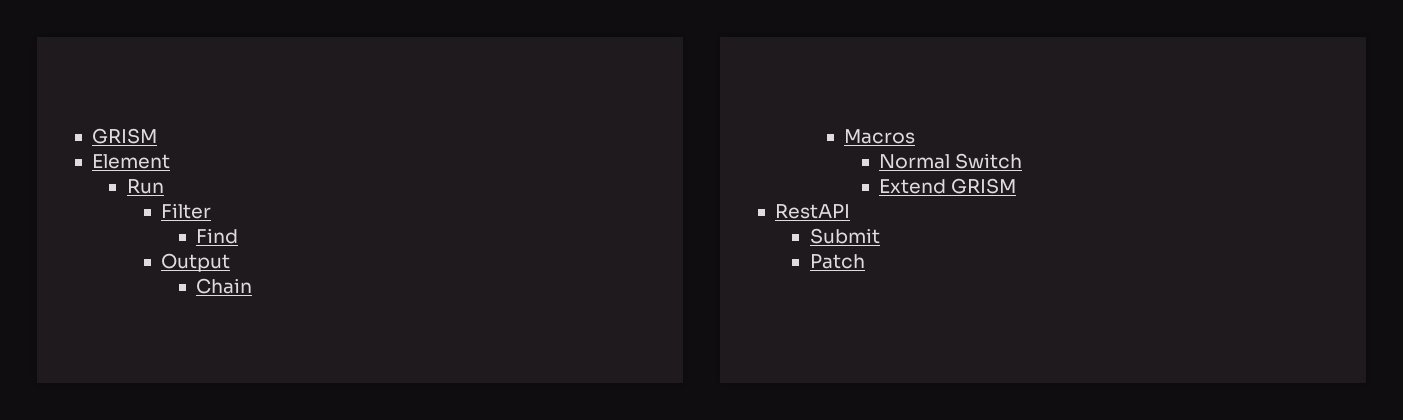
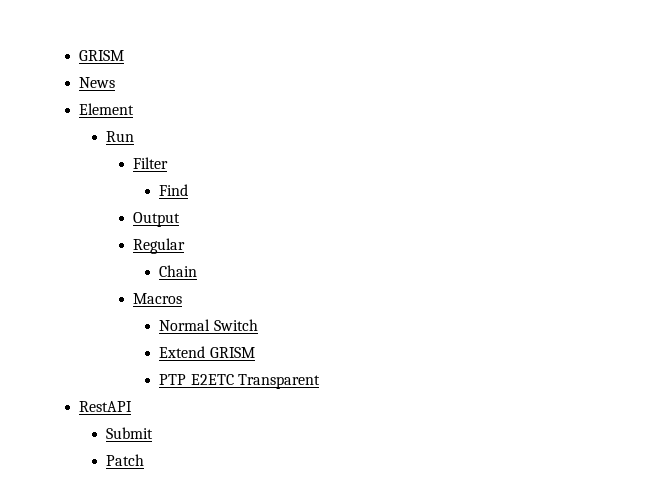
[91,128,157,144] GRISM -> [79,50,125,61] [79,77,116,88] GRISM // News
(231, 262) none -> [132,238,185,254] // Regular
(1016, 186) none -> [159,374,320,389] // PTP E2ETC Transparent

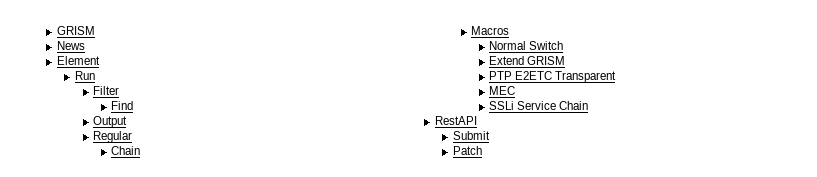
(320, 381) none -> [489,86,516,95] [489,101,589,110] // MEC // SSLi Service Chain

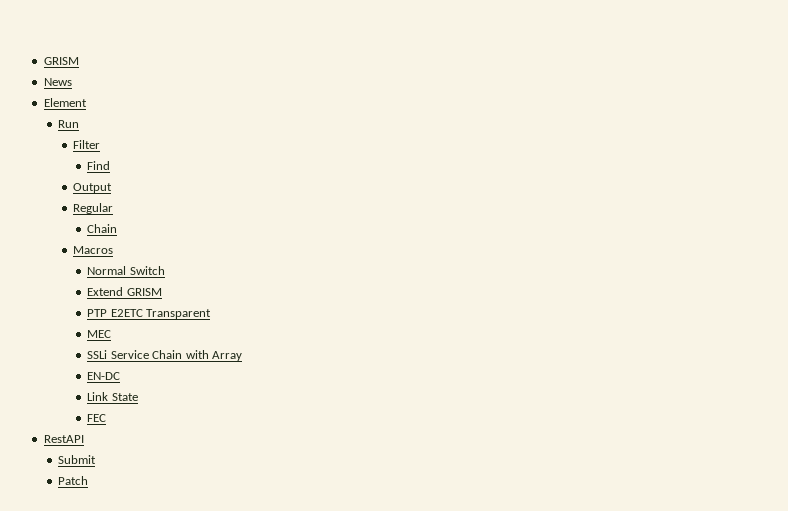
(589, 105) none -> [185,350,242,361] [87,372,121,380] [87,392,138,401] [87,414,107,422] with Array // EN-DC // Link State // FEC

